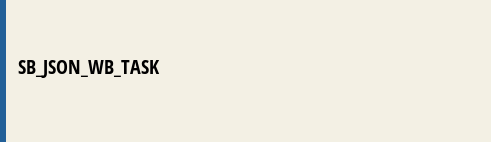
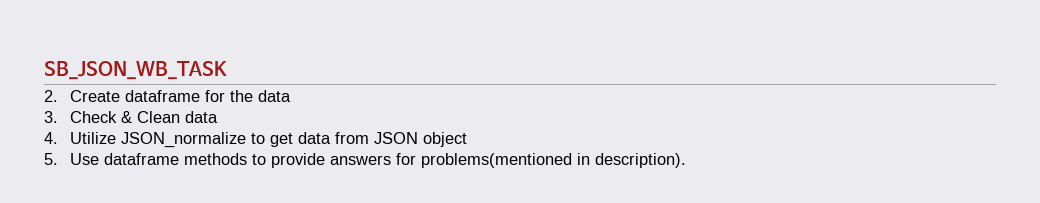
(160, 69) none -> [44,90,292,102] [44,111,219,123] [44,132,468,148] [44,153,687,168] // 2. Create dataframe for the data // 3. Check & Clean data // 4. Utilize JSON_normalize to get data from JSON object // 5. Use dataframe methods to provide answers for problems(mentioned in description).

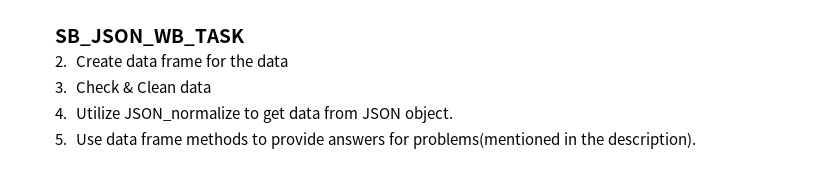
[125,90,201,102] dataframe -> [125,54,203,67] data frame
[423,132,468,147] object -> [405,106,454,123] object.
[104,153,180,165] dataframe -> [105,132,183,145] data frame
(591, 159) none -> [581,132,605,145] the

